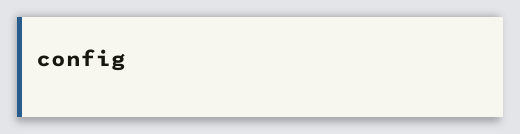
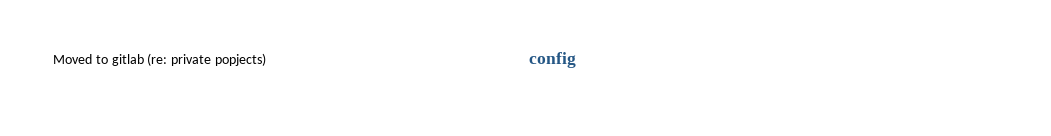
(36, 60) none -> [53,53,266,66] Moved to gitlab (re: private popjects) //

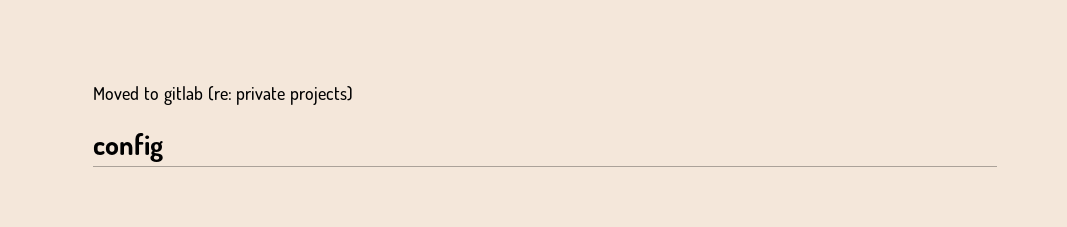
[214,53,266,66] popjects) -> [290,86,354,105] projects)

